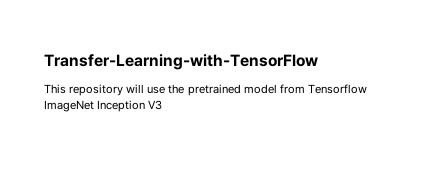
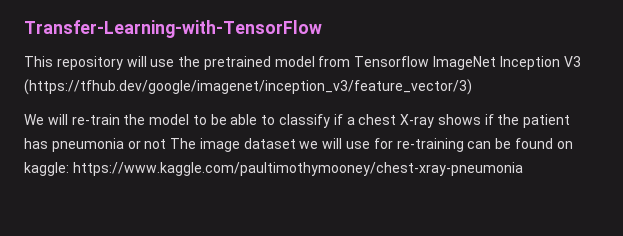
(163, 105) none -> [24,79,472,95] [24,114,571,128] [24,138,573,152] [24,162,523,176] (https://tfhub.dev/google/imagenet/inception_v3/feature_vector/3) // We will re-train the model to be able to classify if a chest X-ray shows if the patient has pneumonia or not The image dataset we will use for re-training can be found on kaggle: https://www.kaggle.com/paultimothymooney/chest-xray-pneumonia

